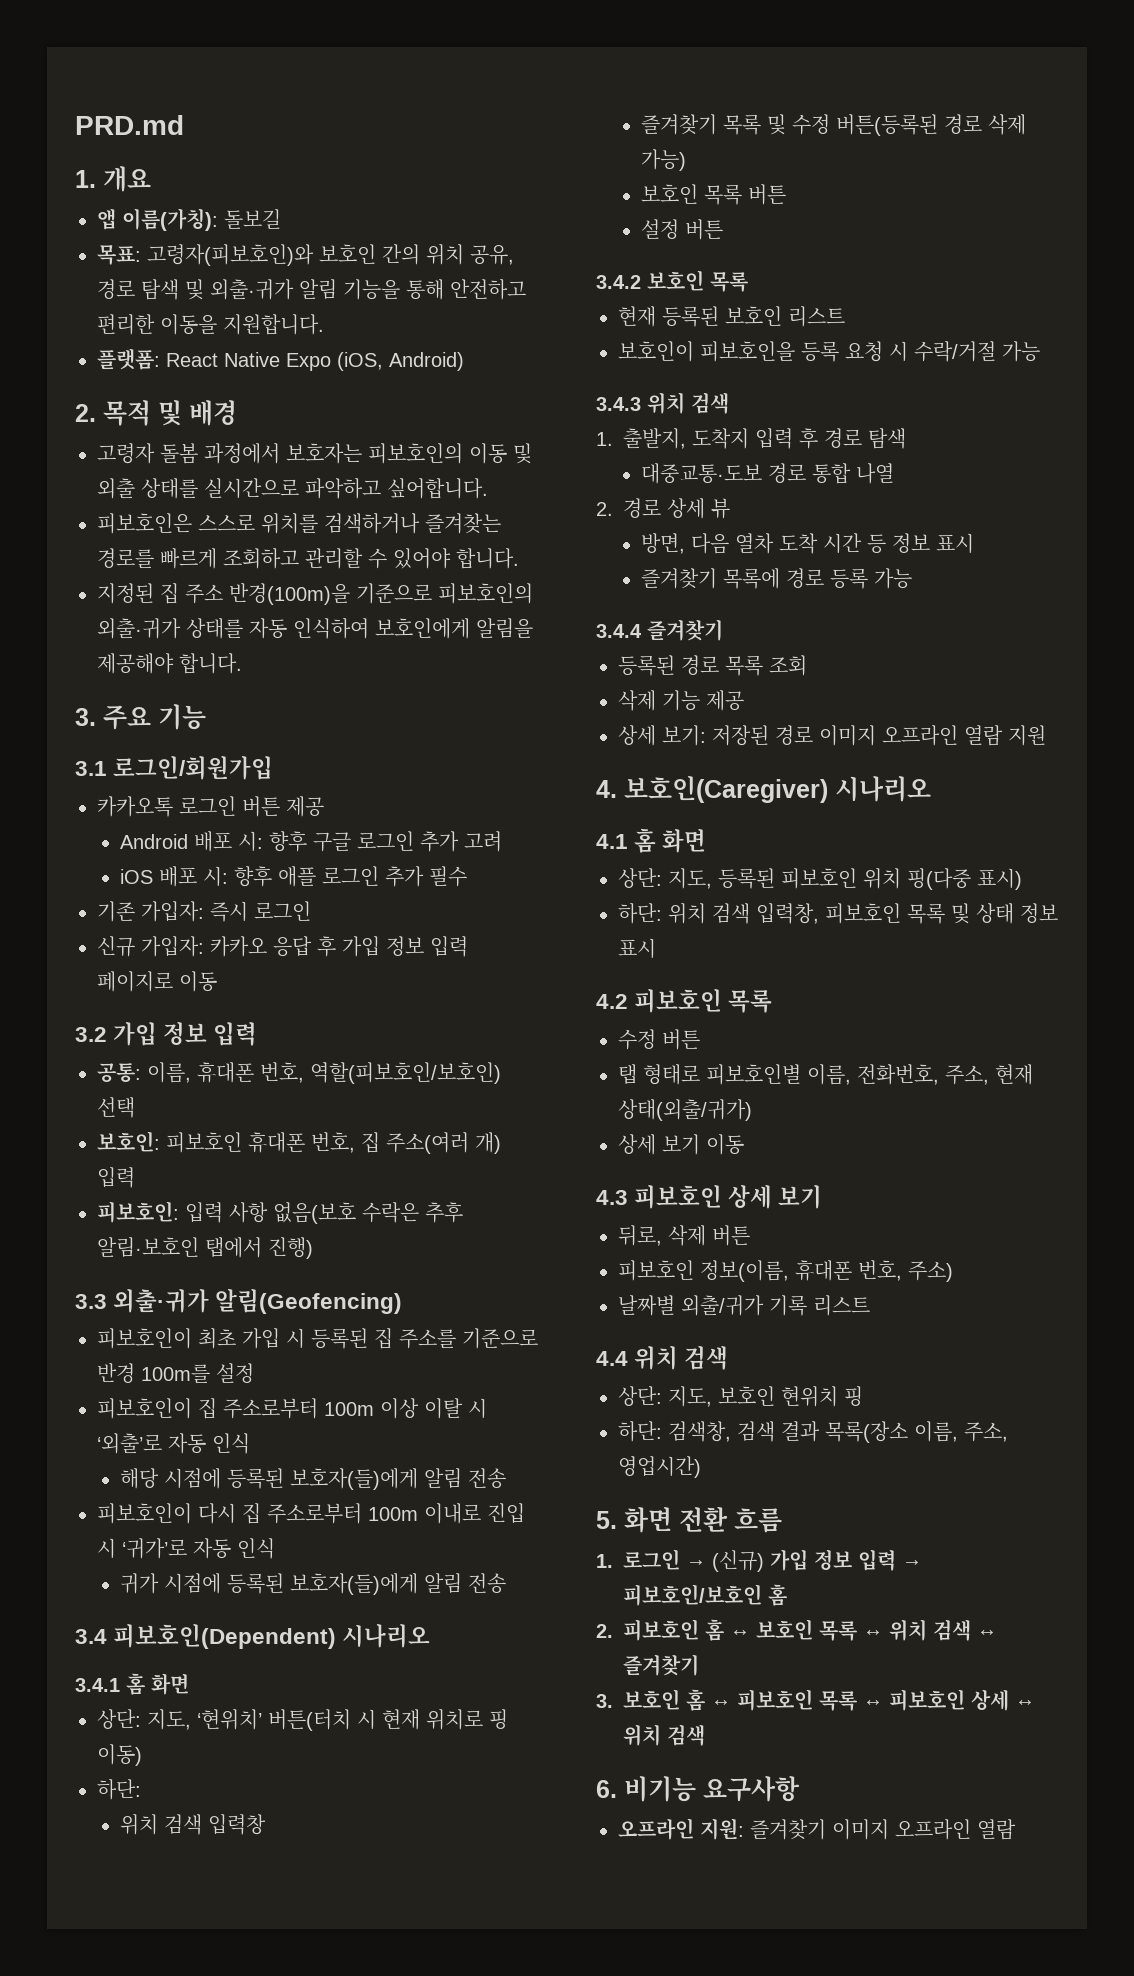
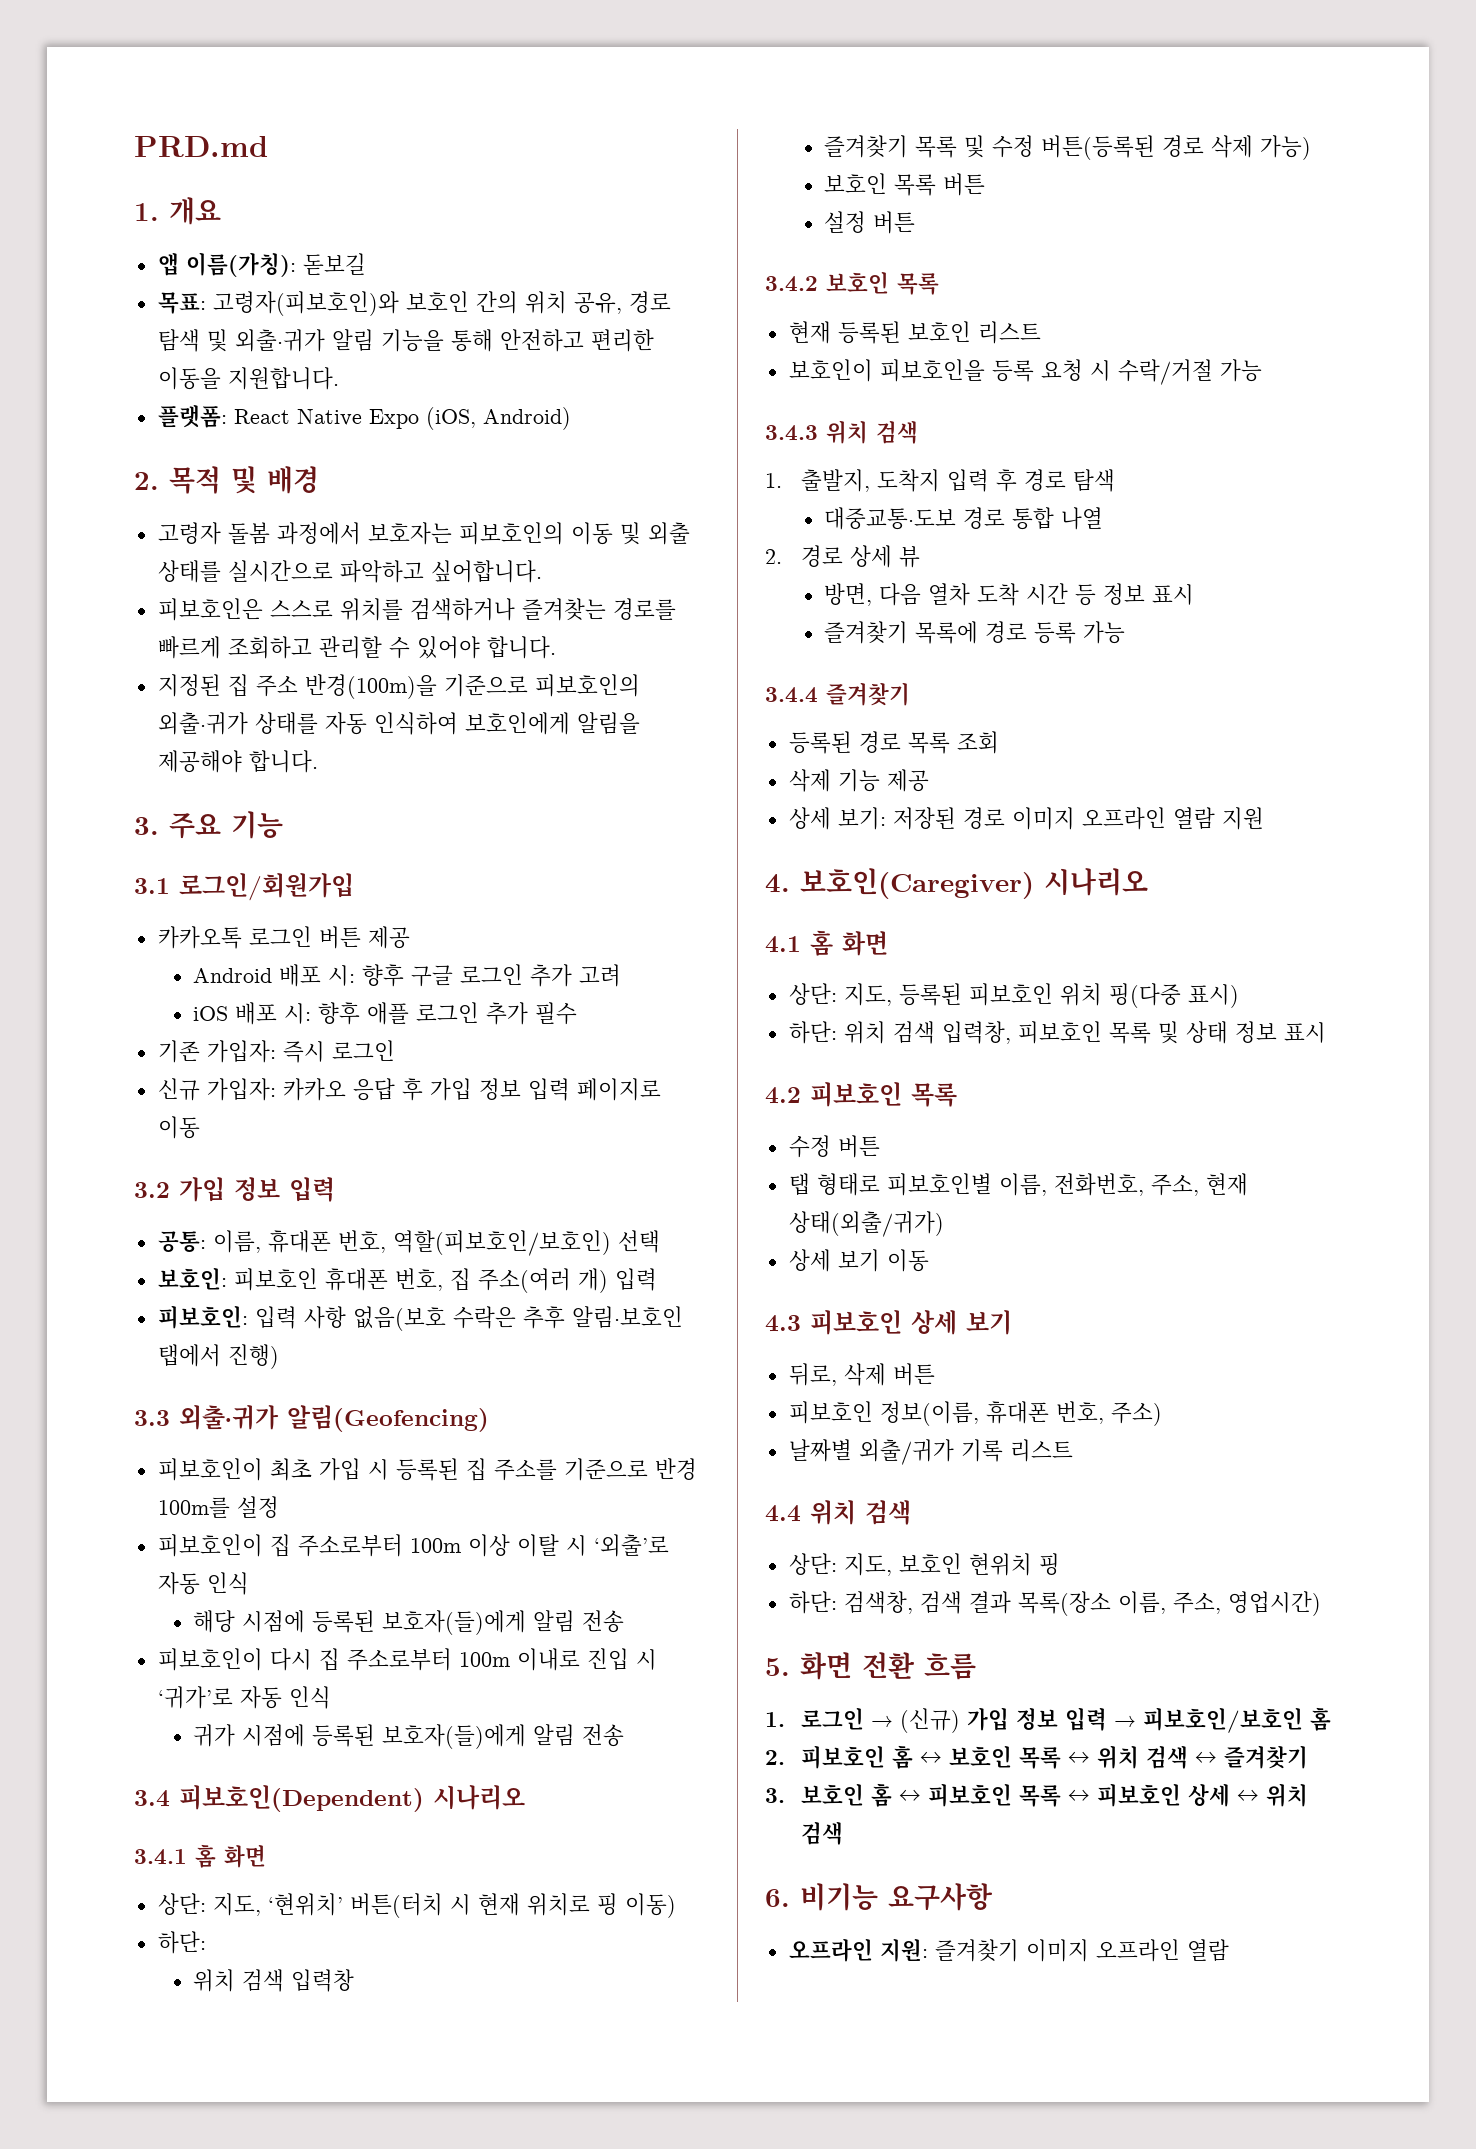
[224,209,281,229] 돌보길 -> [302,253,366,275] 돋보길

